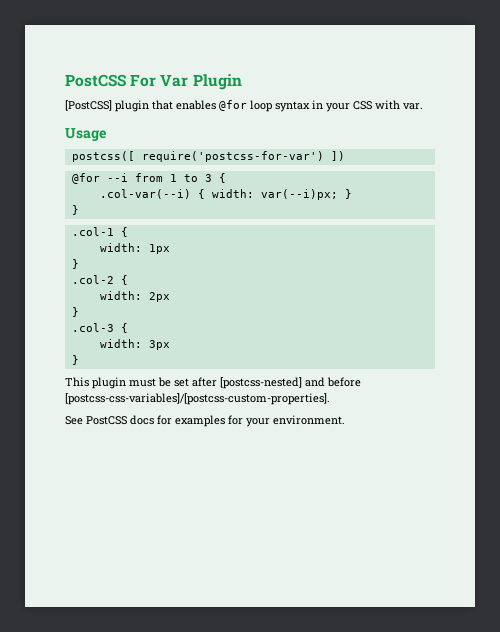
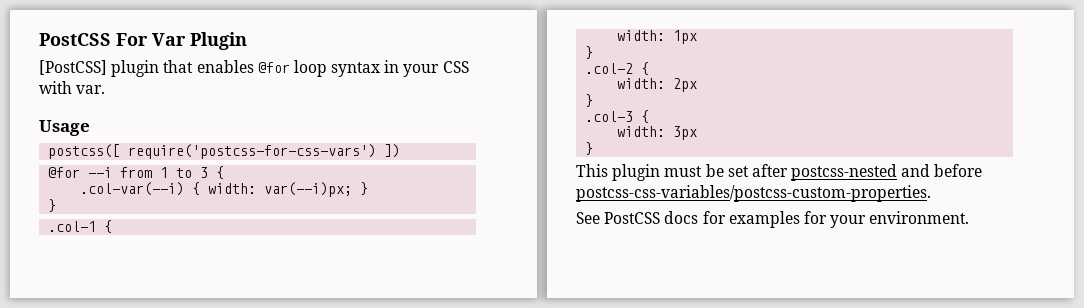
[141,151,324,162] require('postcss-for-var') -> [128,144,377,159] require('postcss-for-css-vars')
[220,377,302,389] [postcss-nested] -> [791,164,898,181] postcss-nested
[65,393,330,405] [postcss-css-variables]/[postcss-custom-properties]. -> [576,185,931,202] postcss-css-variables/postcss-custom-properties.

